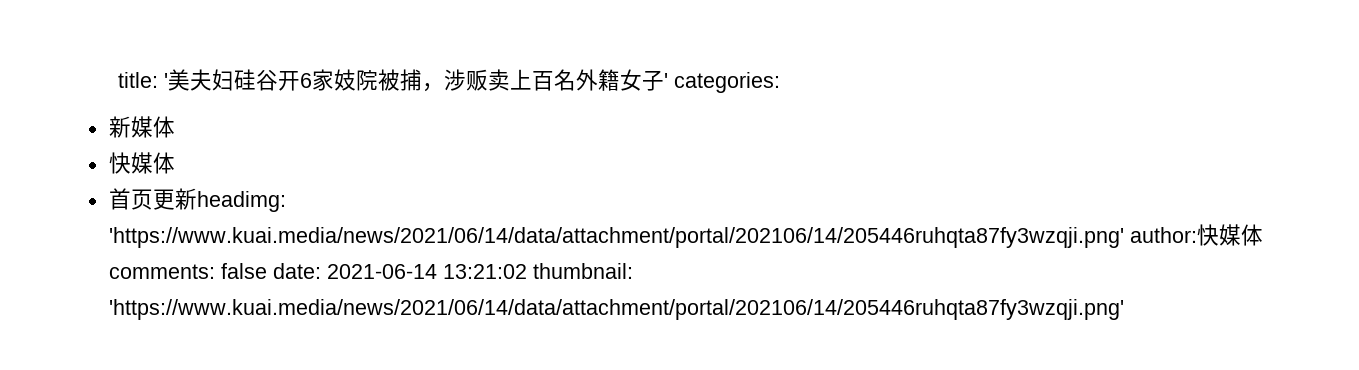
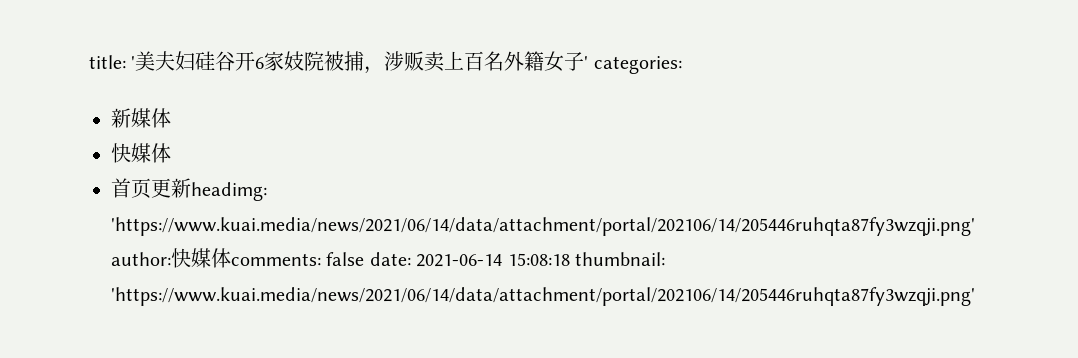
[442,264,527,279] 13:21:02 -> [507,253,570,266] 15:08:18

